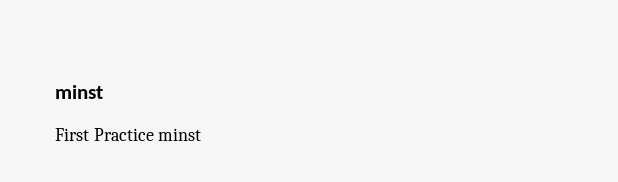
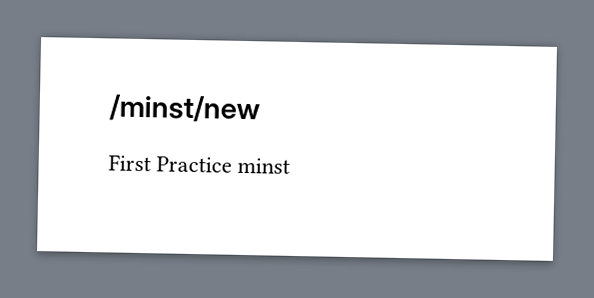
[55,85,103,99] minst -> [109,94,260,124] /minst/new

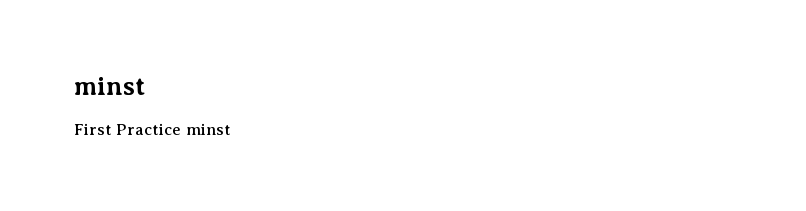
[109,94,260,124] /minst/new -> [74,77,145,95] minst

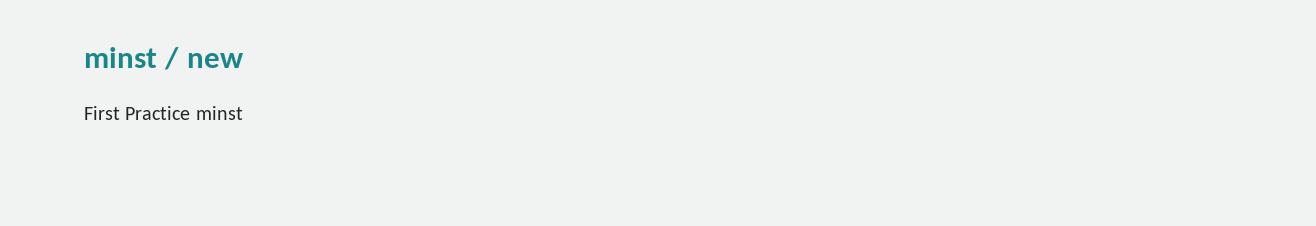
[74,77,145,95] minst -> [84,47,243,70] minst / new

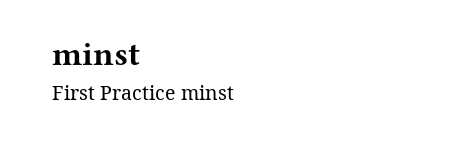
[84,47,243,70] minst / new -> [52,43,140,65] minst

